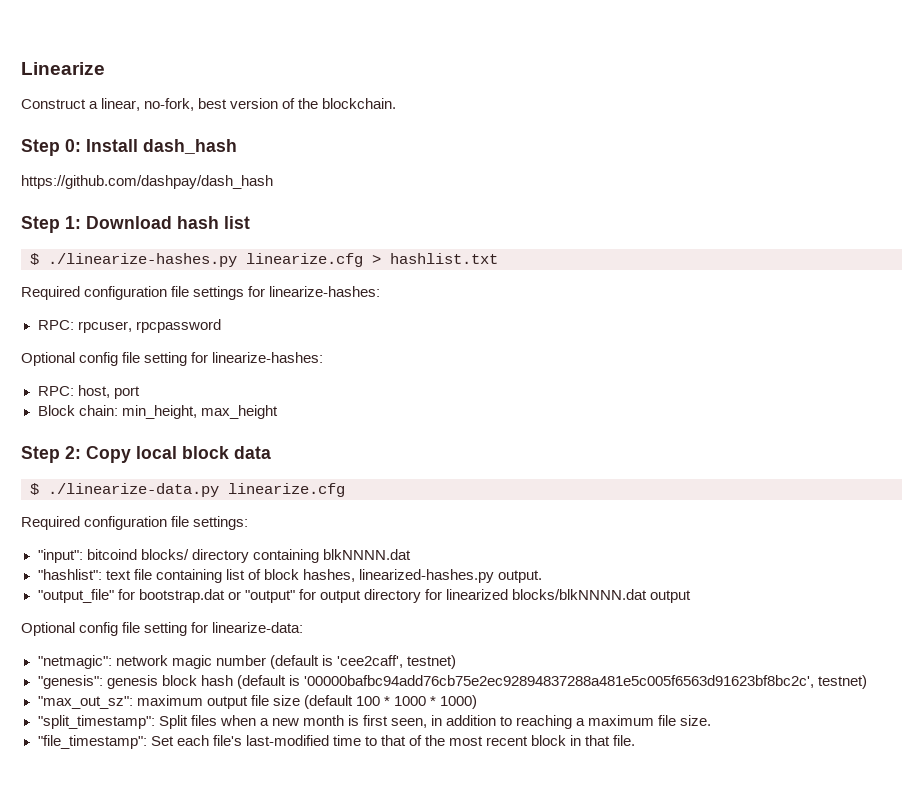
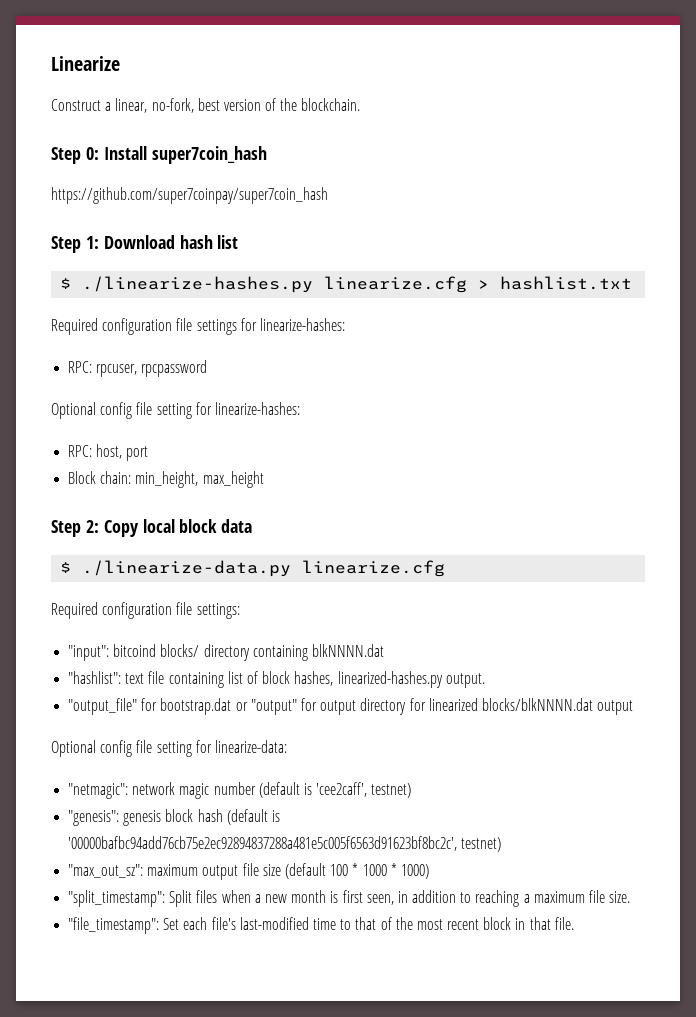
[143,139,237,154] [21,175,273,189] dash_hash // https://github.com/dashpay/dash_hash -> [151,146,267,164] [51,187,328,204] super7coin_hash // https://github.com/super7coinpay/super7coin_hash

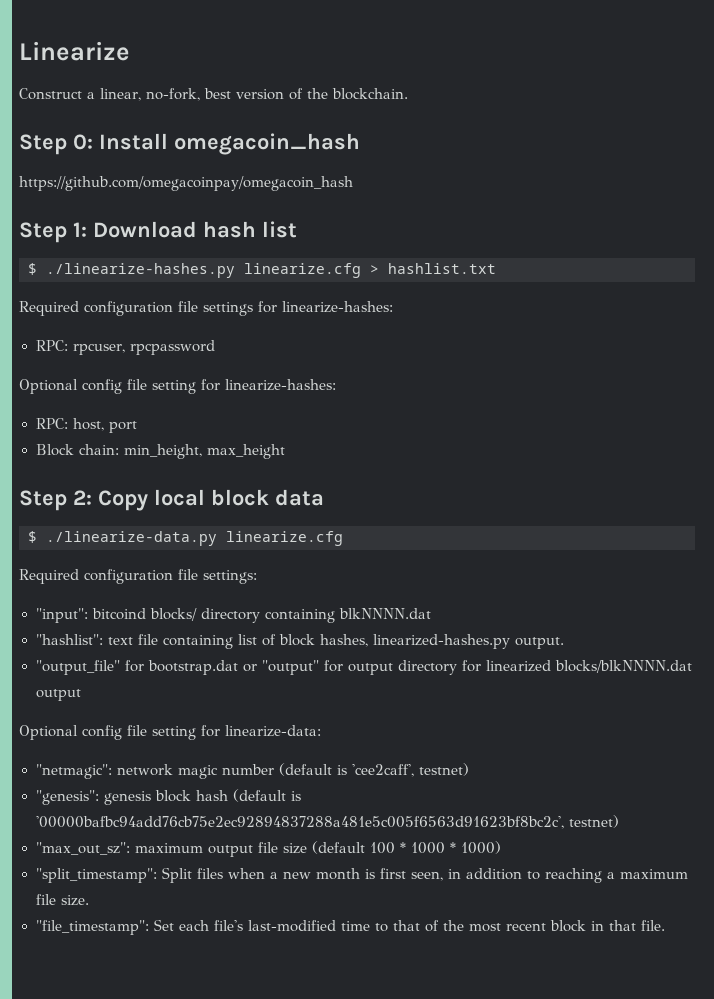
[151,146,267,164] [51,187,328,204] super7coin_hash // https://github.com/super7coinpay/super7coin_hash -> [174,133,360,155] [19,176,353,191] omegacoin_hash // https://github.com/omegacoinpay/omegacoin_hash

